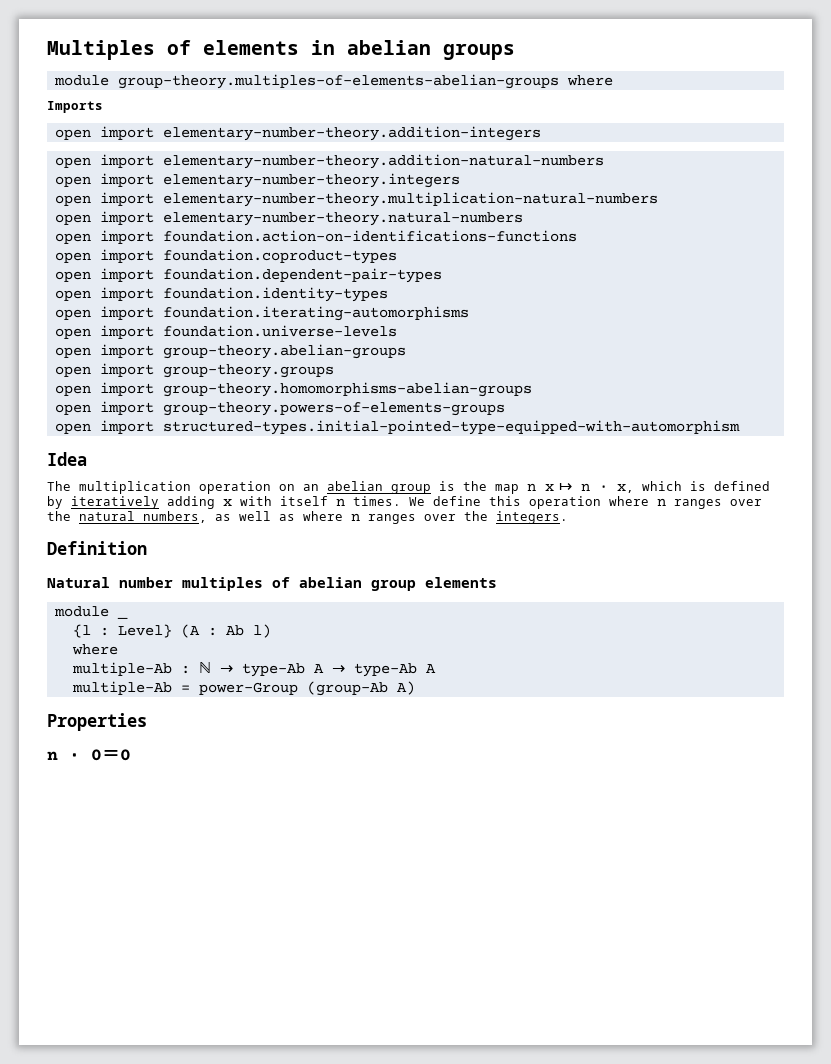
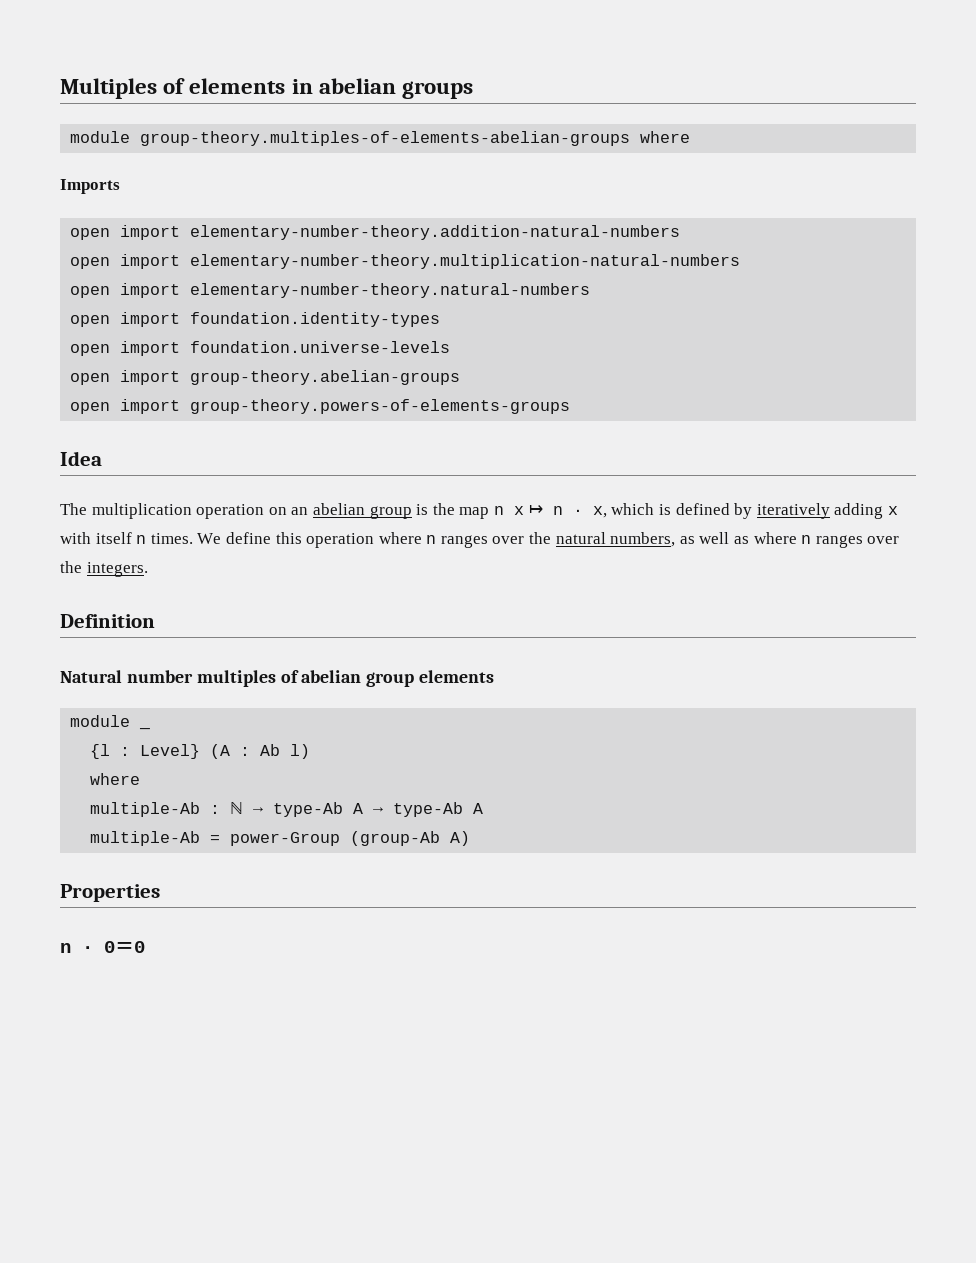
[54,126,541,141] // open import elementary-number-theory.addition-integers -> (120, 186) none
[54,173,460,188] // open import elementary-number-theory.integers -> (681, 232) none
[54,230,577,244] [54,249,397,264] [54,268,442,283] // open import foundation.action-on-identifications-functions // open import foundation.coproduct-types // open import foundation.dependent-pair-types -> (591, 290) none
[54,306,469,321] // open import foundation.iterating-automorphisms -> (441, 319) none
[54,363,334,378] [54,382,532,397] // open import group-theory.groups // open import group-theory.homomorphisms-abelian-groups -> (461, 377) none
[54,420,740,435] // open import structured-types.initial-pointed-type-equipped-with-automorphism -> (571, 406) none

